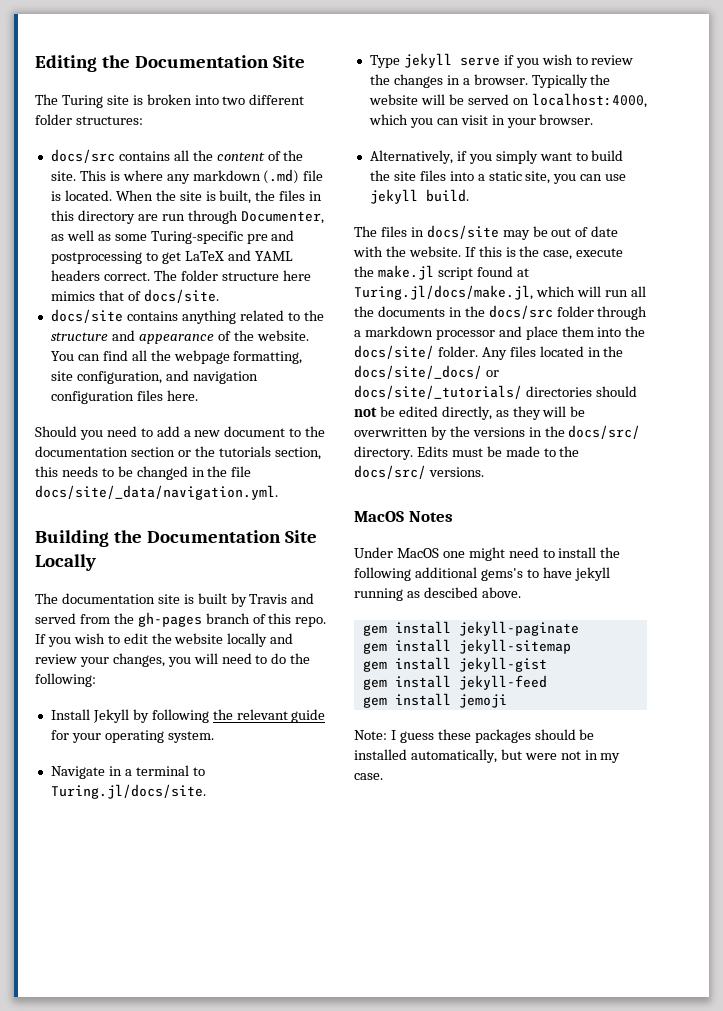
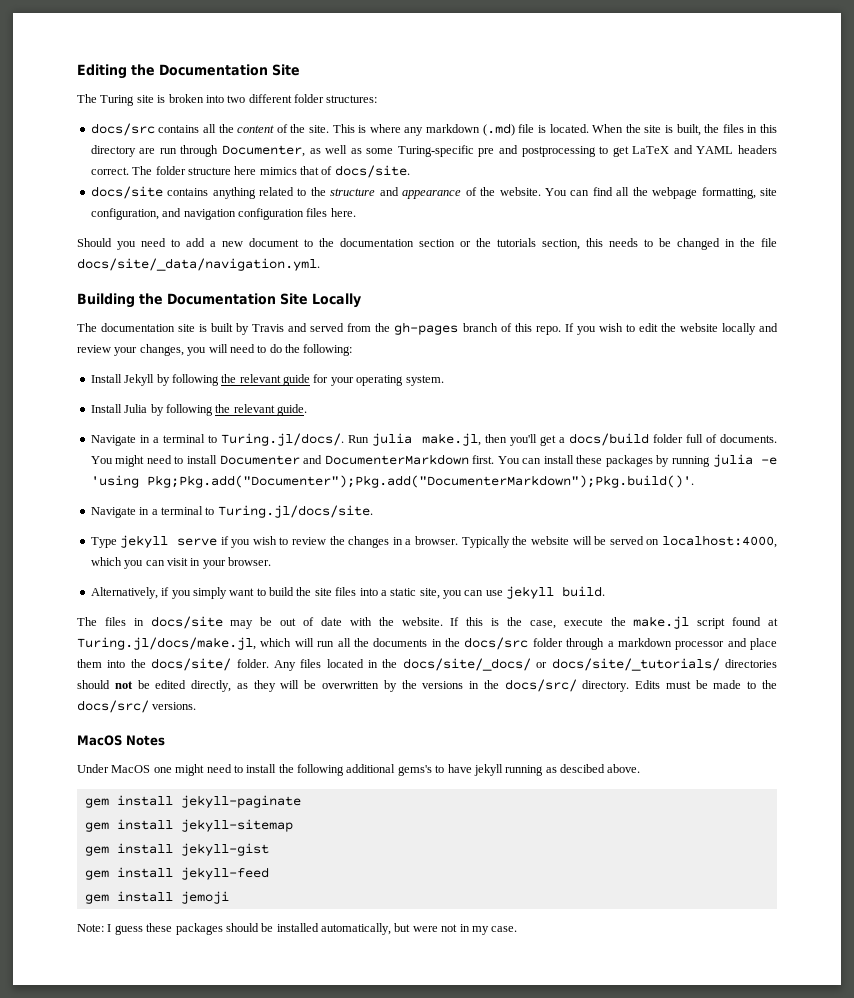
(214, 737) none -> [90,404,307,416] [90,433,777,446] [90,454,777,467] [90,475,694,488] // Install Julia by following the relevant guide. // Navigate in a terminal to Turing.jl/docs/. Run julia make.jl, then you'll get a docs/build folder full of documents. You might need to install Documenter and DocumenterMarkdown first. You can install these packages by running julia -e 'using Pkg;Pkg.add("Documenter");Pkg.add("DocumenterMarkdown");Pkg.build()'.

